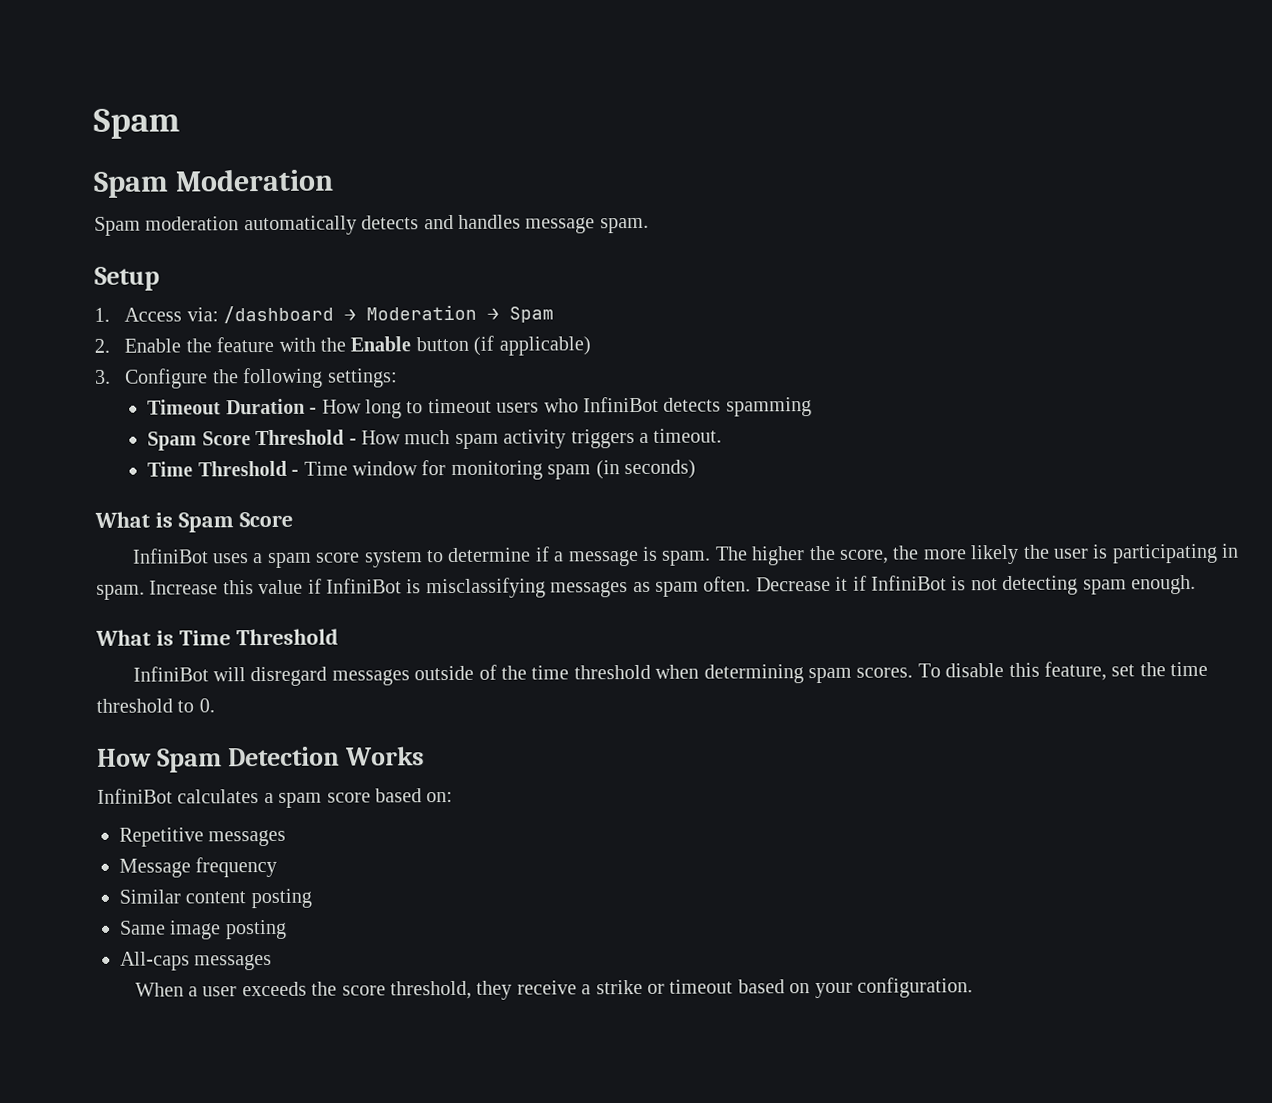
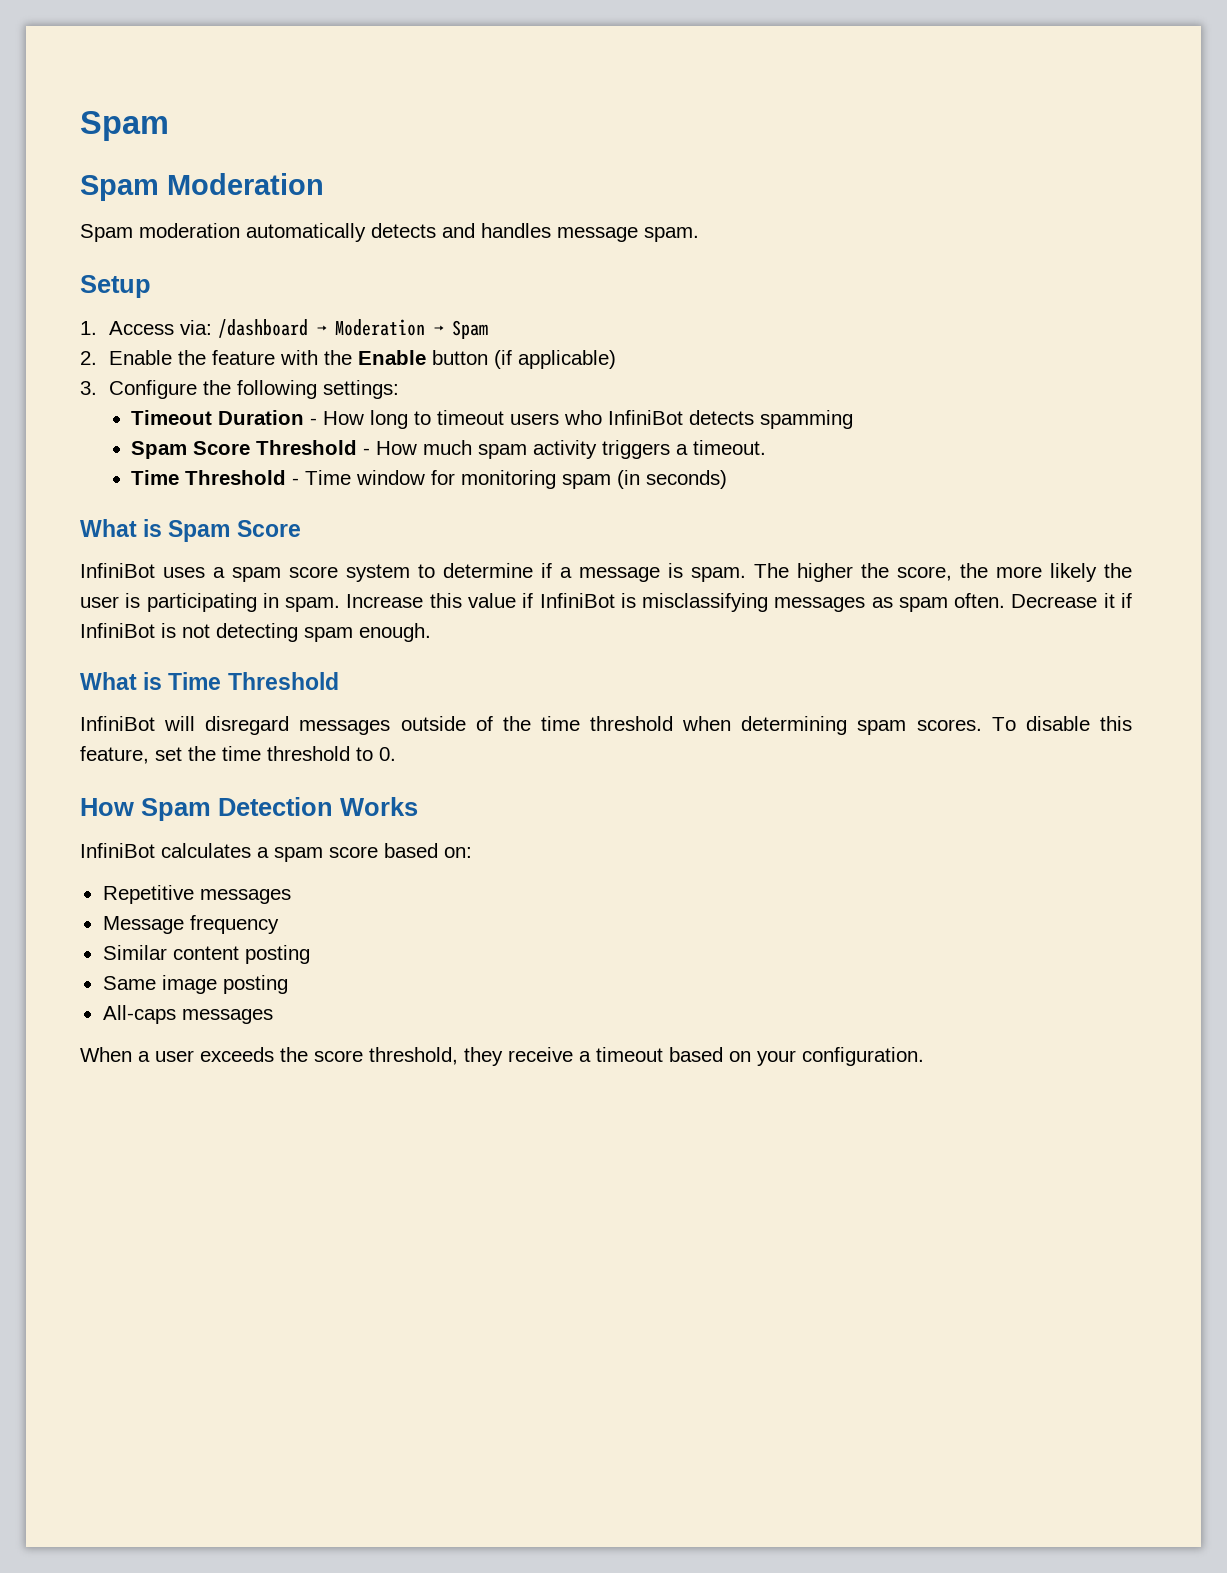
[595,979,666,995] strike or -> (591, 1056) none

